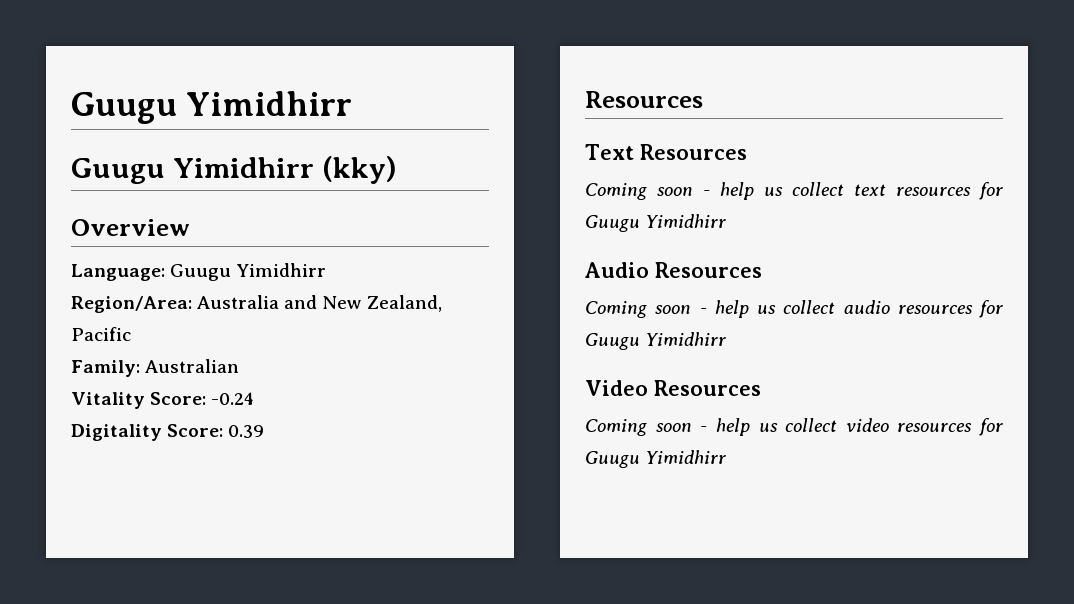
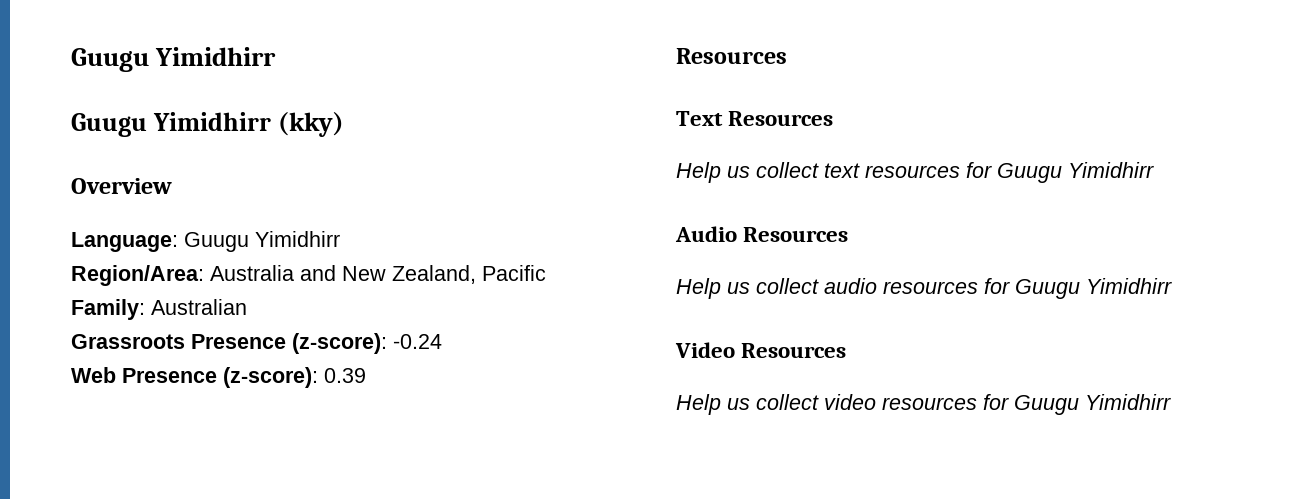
[71,392,255,409] [71,424,224,441] Vitality Score: -0.24 // Digitality Score: -> [71,333,442,354] [71,367,318,388] Grassroots Presence (z-score): -0.24 // Web Presence (z-score):
[585,182,754,200] Coming soon - help -> [676,162,721,183] Help
[585,300,749,318] Coming soon - help -> [676,278,721,299] Help
[585,418,750,436] Coming soon - help -> [676,394,721,415] Help

